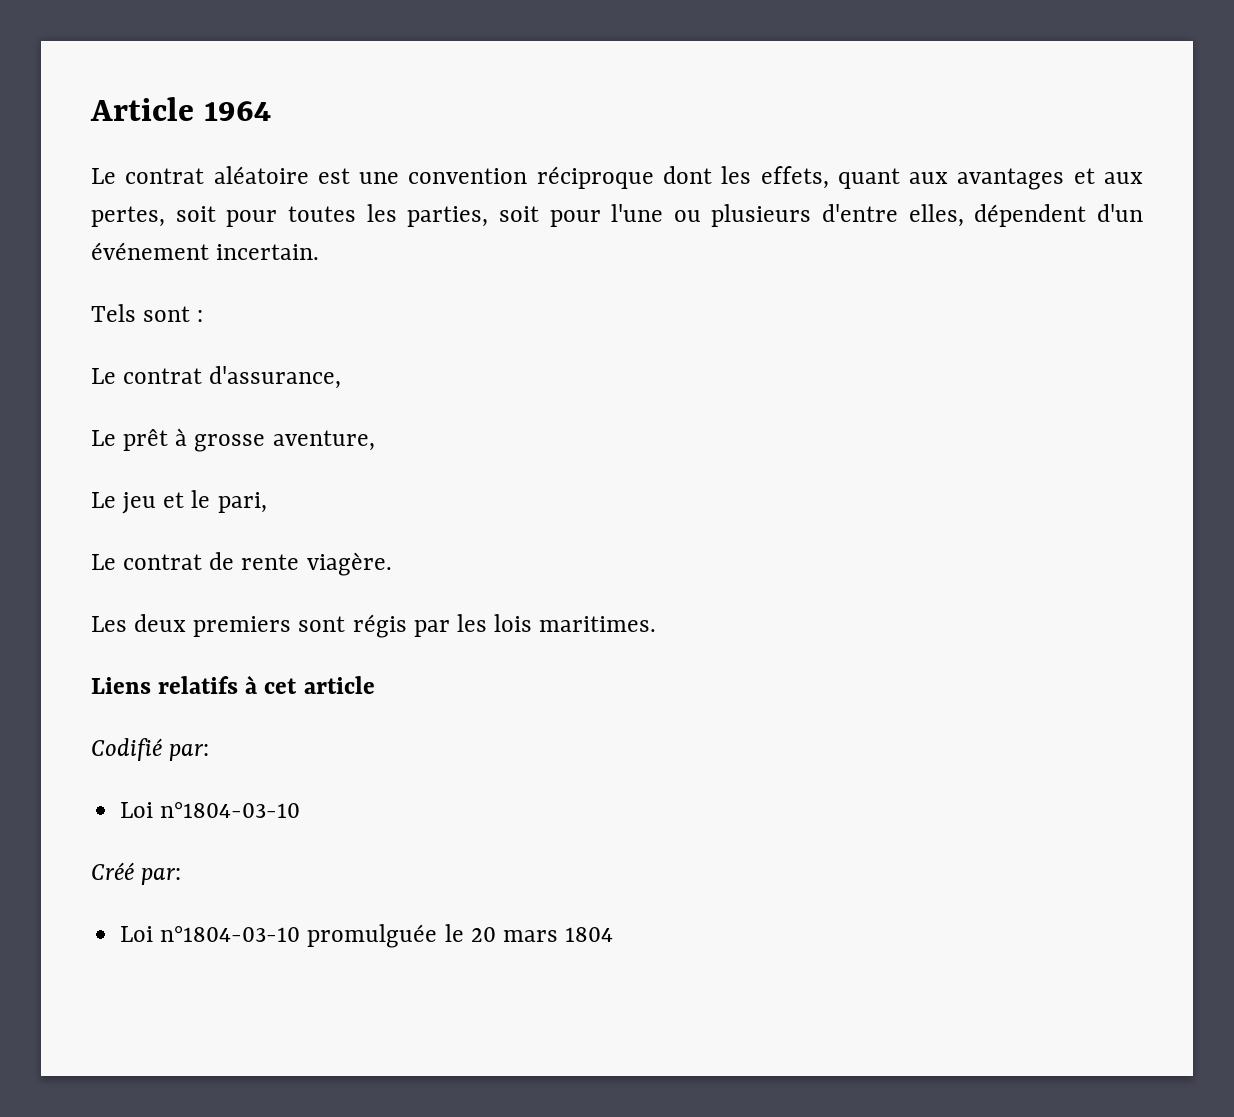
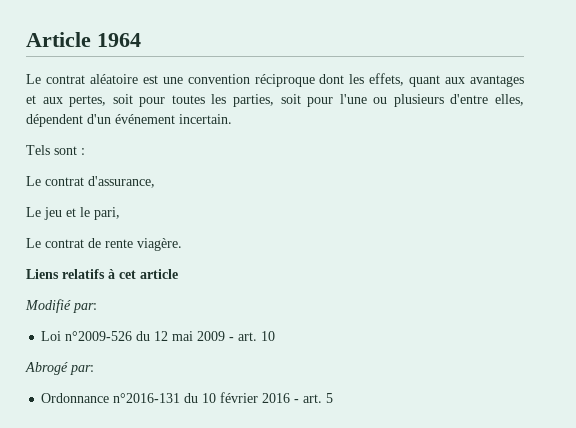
[91,428,375,452] // Le prêt à grosse aventure, -> (155, 182) none
[91,614,657,638] // Les deux premiers sont régis par les lois maritimes. -> (182, 244) none
[91,738,210,761] [120,802,301,818] [91,862,182,885] [120,924,614,948] Codifié par: // Loi n°1804-03-10 // Créé par: // Loi n°1804-03-10 promulguée le 20 mars 1804 -> [25,299,97,313] [41,331,276,341] [25,362,94,375] [41,392,334,403] Modifié par: // Loi n°2009-526 du 12 mai 2009 - art. 10 // Abrogé par: // Ordonnance n°2016-131 du 10 février 2016 - art. 5

